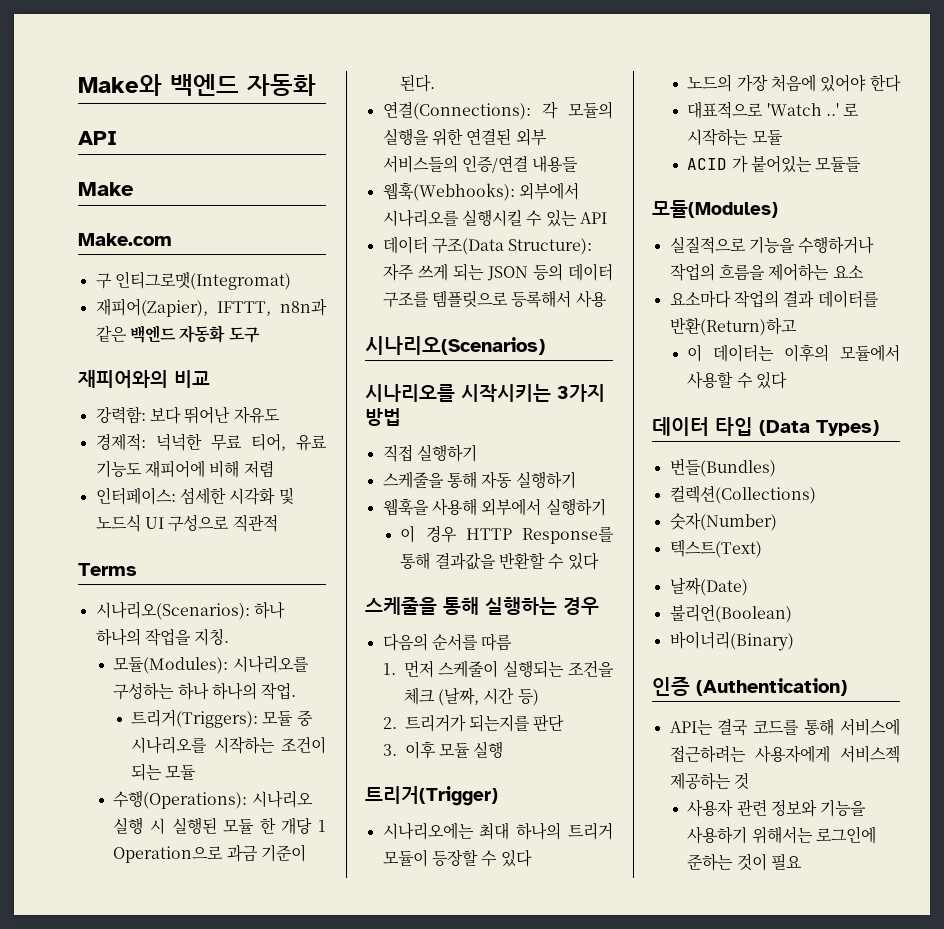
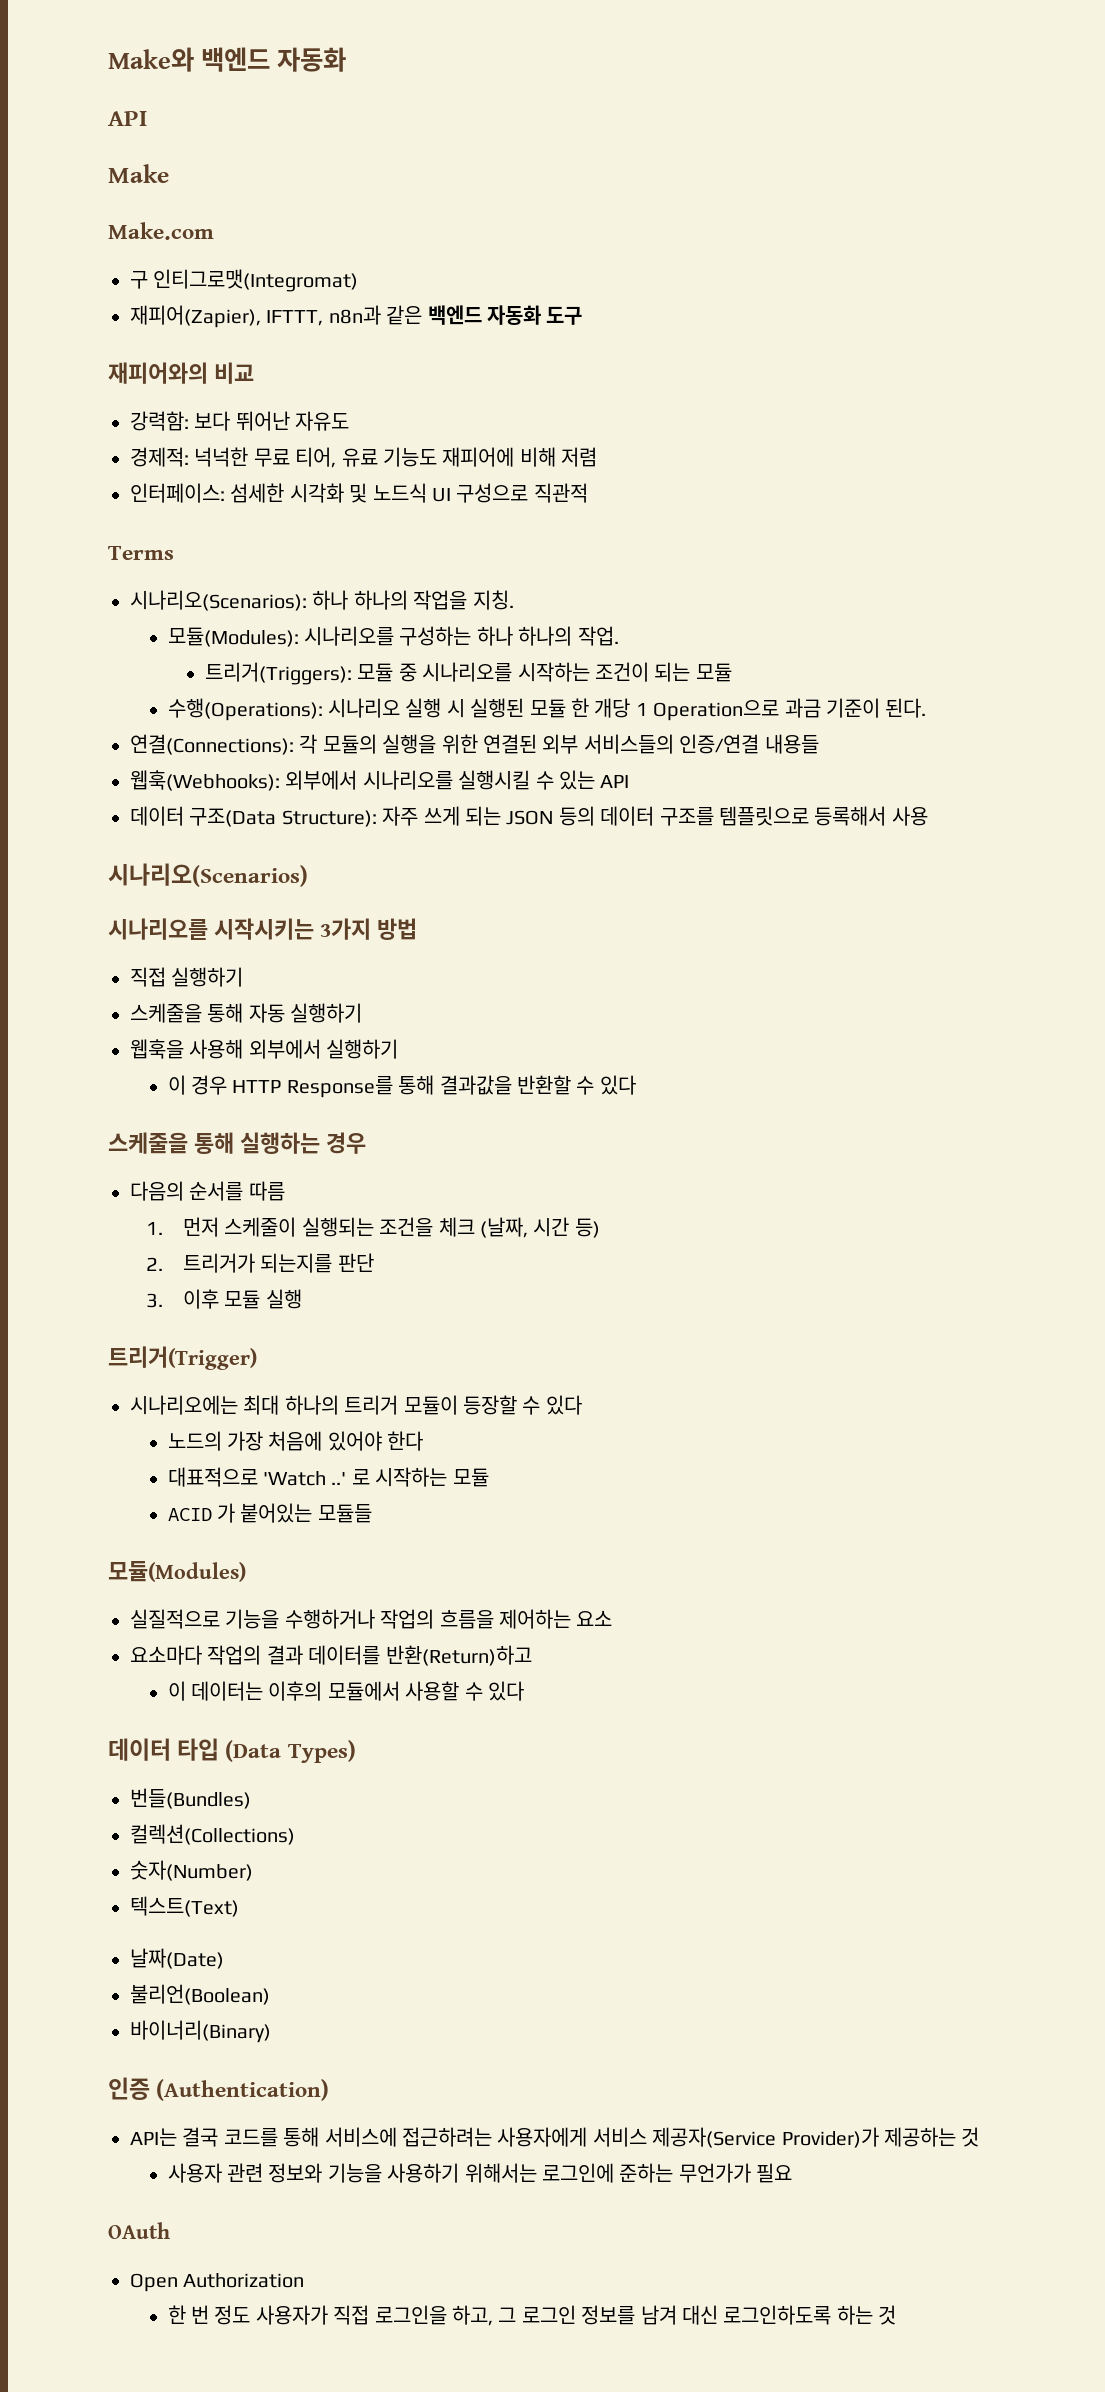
[840,745,900,763] 서비스젝 -> [592,2127,879,2148] 서비스 제공자(Service Provider)가
[736,853,767,871] 것이 -> [678,2163,751,2183] 무언가가
(802, 862) none -> [108,2222,170,2239] [130,2273,305,2292] [167,2305,897,2326] // OAuth // Open Authorization // 한 번 정도 사용자가 직접 로그인을 하고, 그 로그인 정보를 남겨 대신 로그인하도록 하는 것

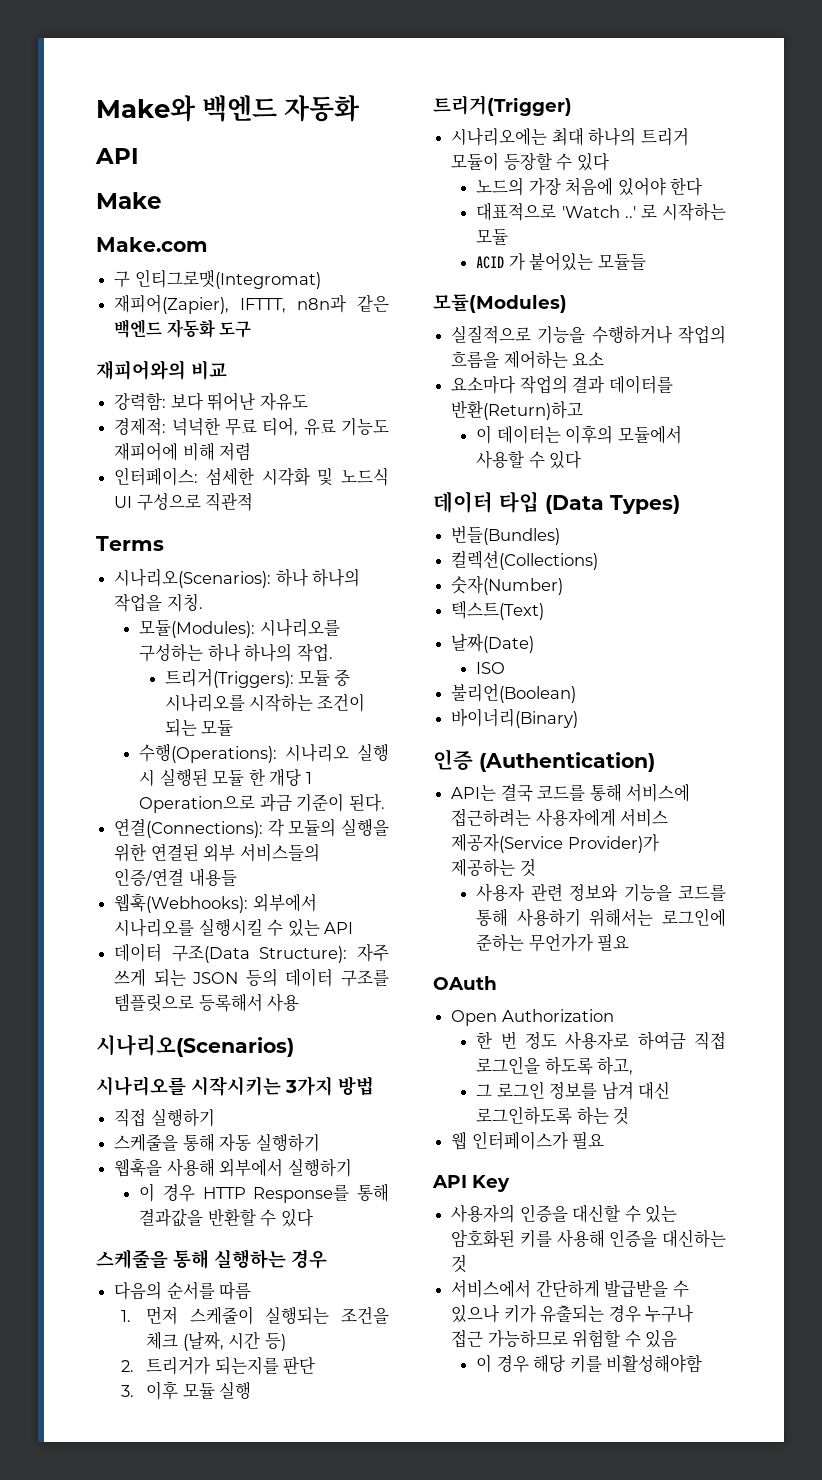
(224, 1958) none -> [476,662,506,674] // ISO
(382, 2173) none -> [678,885,726,901] [476,908,509,927] 코드를 통해
[255,2305,328,2325] 사용자가 -> [565,1031,686,1050] 사용자로 하여금
(447, 2315) none -> [544,1057,593,1075] 하도록
(493, 2315) none -> (634, 1066) //
(897, 2315) none -> [451,1131,605,1150] [432,1175,510,1192] [451,1204,677,1223] [451,1229,726,1248] [451,1255,468,1273] [451,1279,689,1298] [451,1304,693,1323] [451,1329,677,1348] [476,1354,703,1373] // 웹 인터페이스가 필요 // API Key // 사용자의 인증을 대신할 수 있는 암호화된 키를 사용해 인증을 대신하는 것 // 서비스에서 간단하게 발급받을 수 있으나 키가 유출되는 경우 누구나 접근 가능하므로 위험할 수 있음 // 이 경우 해당 키를 비활성해야함

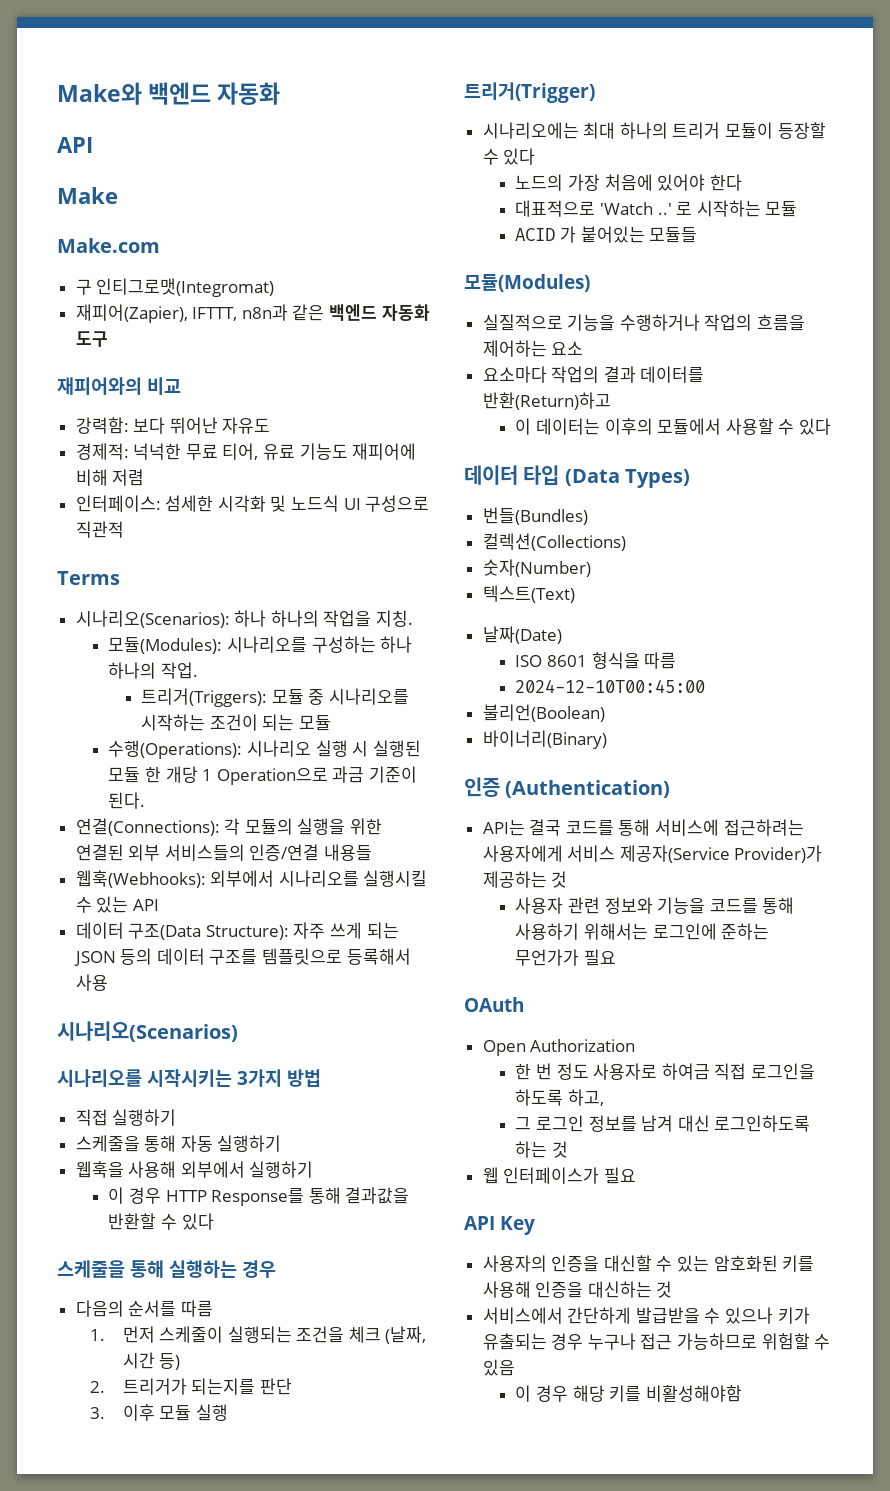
(506, 668) none -> [547,652,677,669] [515,679,706,693] 8601 형식을 따름 // 2024-12-10T00:45:00

